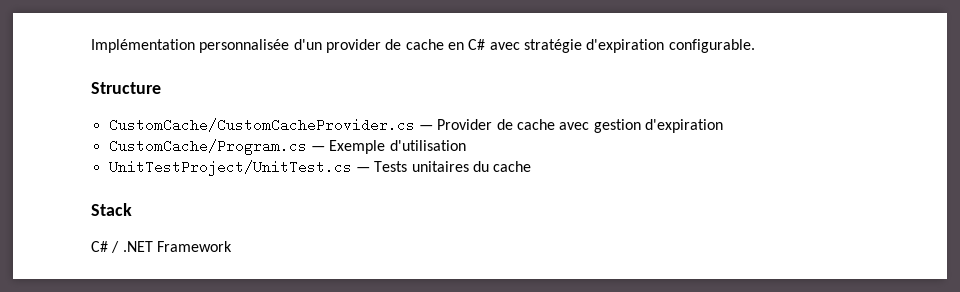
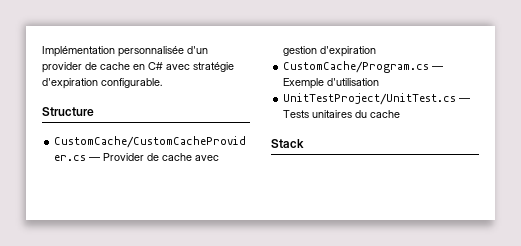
[91,241,232,253] // C# / .NET Framework -> (304, 143) none

